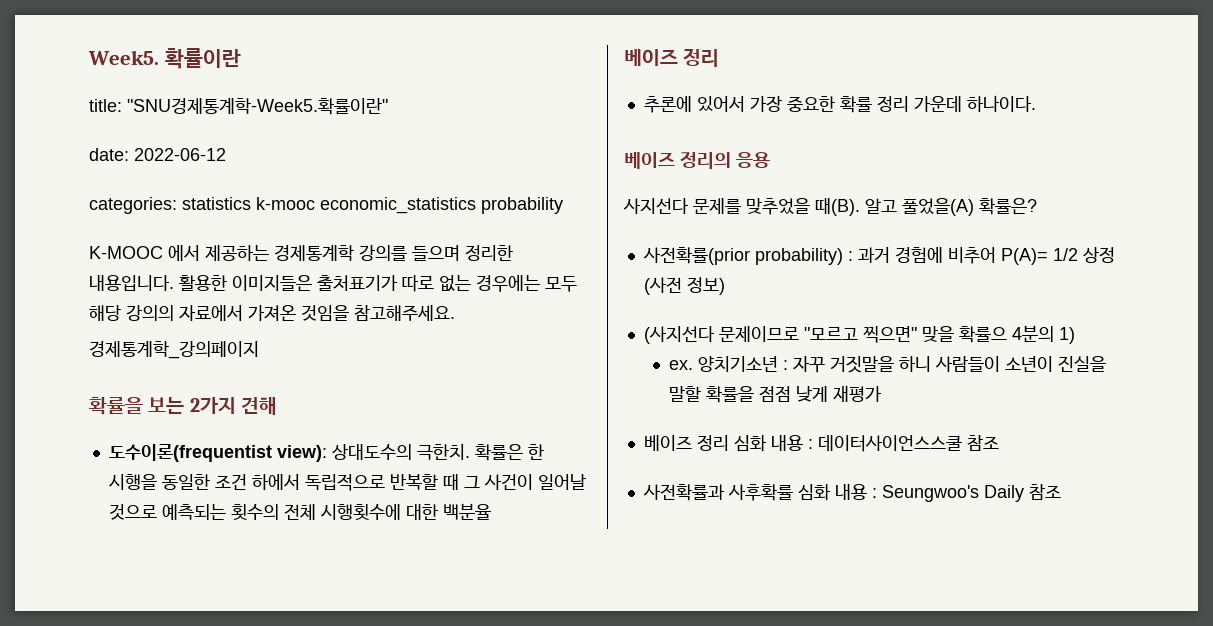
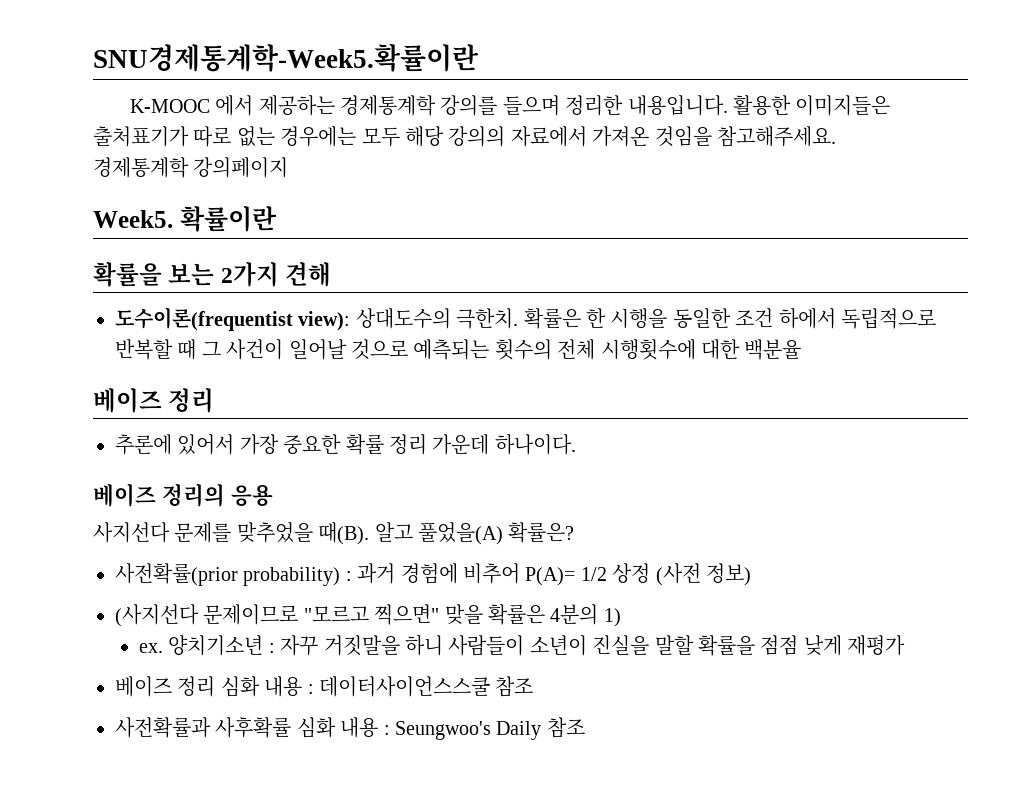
[88,48,241,69] [89,97,388,115] [89,148,226,161] [89,197,563,214] Week5. 확률이란 // title: "SNU경제통계학-Week5.확률이란" // date: 2022-06-12 // categories: statistics k-mooc economic_statistics probability -> [93,44,479,72] SNU경제통계학-Week5.확률이란
[89,340,259,359] 경제통계학_강의페이지 -> [93,157,289,178] [93,206,277,232] 경제통계학 강의페이지 // Week5. 확률이란
[958,326,1007,343] 확률으 -> [487,604,545,625] 확률은

